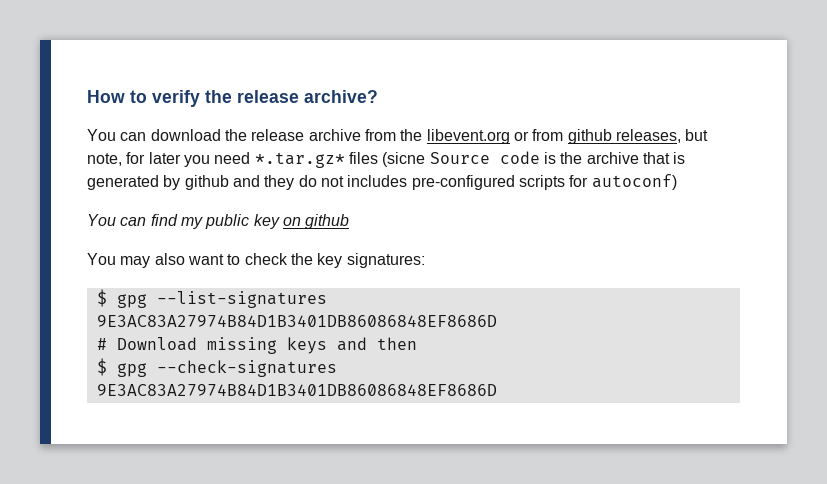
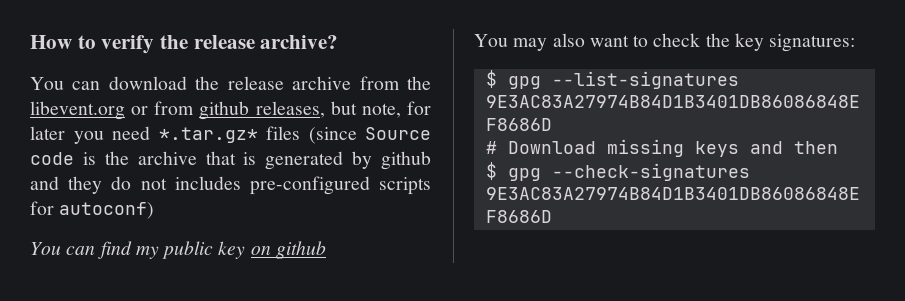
[382,152,426,167] (sicne -> [308,127,357,144] (since

